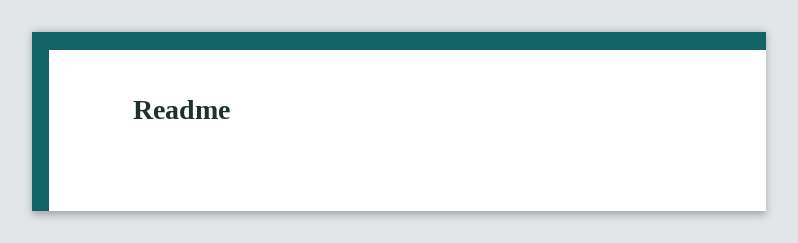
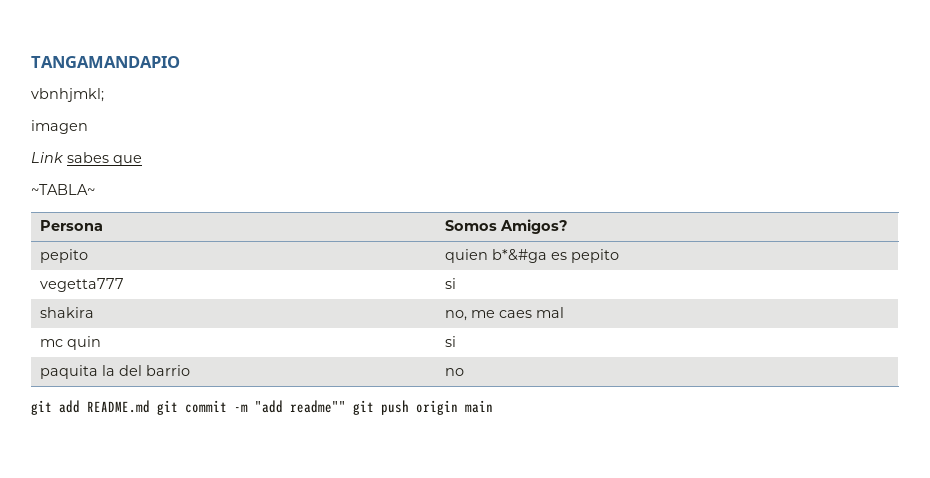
[133,100,230,119] Readme -> [31,56,180,68] [31,88,104,102] [31,120,88,134] [31,152,142,166] [31,184,95,195] [39,220,103,231] [444,219,568,234] [39,249,88,263] [444,249,619,263] [39,278,124,292] [444,278,456,289] [39,307,94,318] [444,307,564,321] [39,336,101,350] [444,336,456,347] [39,365,190,379] [444,368,464,376] [31,400,493,415] TANGAMANDAPIO // vbnhjmkl; // imagen // Link sabes que // ~TABLA~ // Persona | Somos Amigos? // pepito | quien b*&#ga es pepito // vegetta777 | si // shakira | no, me caes mal // mc quin | si // paquita la del barrio | no // git add README.md git commit -m "add readme"" git push origin main

